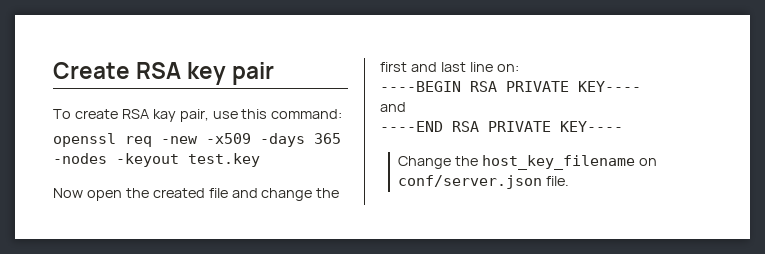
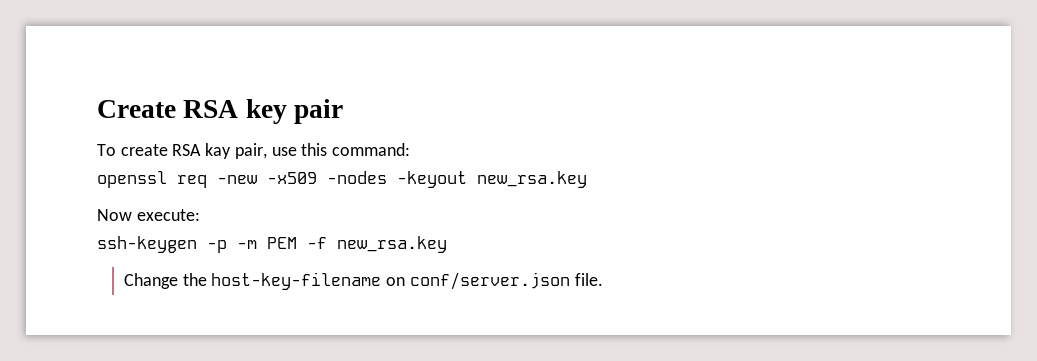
[260,133,341,147] -days 365 -> (317, 178) none
[188,153,260,167] test.key -> [477,171,587,188] new_rsa.key
[86,188,340,201] [380,62,519,72] [380,81,641,92] [380,102,406,112] [380,121,623,132] open the created file and change the first and last line on: // ----BEGIN RSA PRIVATE KEY---- // and // ----END RSA PRIVATE KEY---- -> [136,209,200,221] [97,236,447,253] execute: // ssh-keygen -p -m PEM -f new_rsa.key
[482,155,636,170] host_key_filename -> [211,272,382,290] host-key-filename

